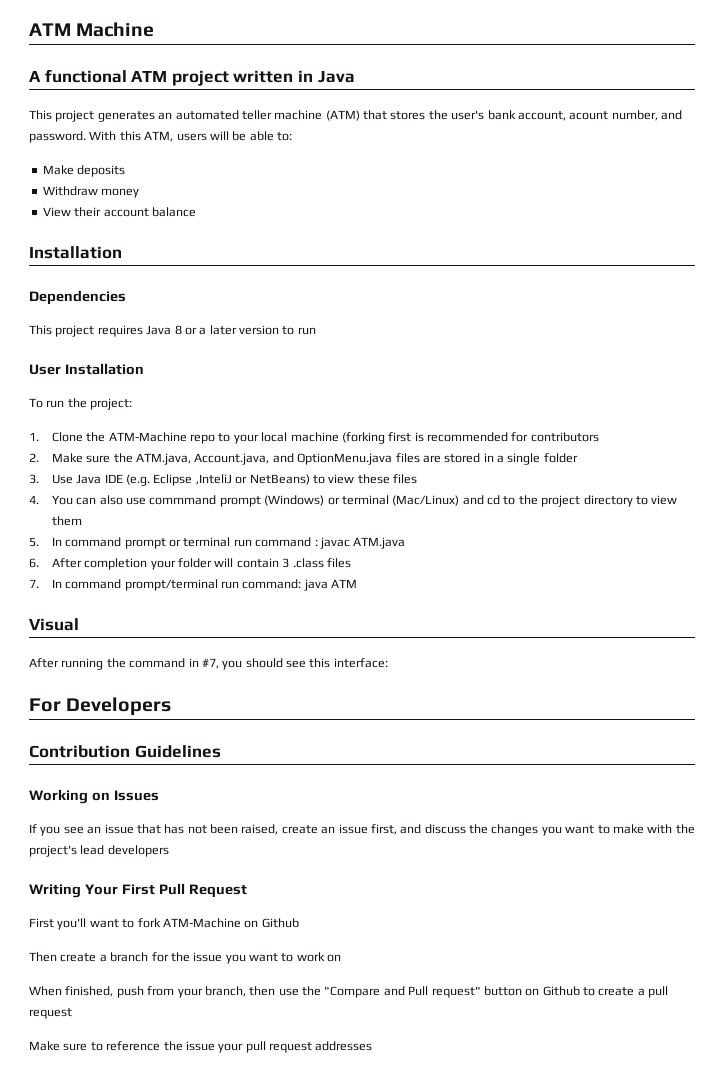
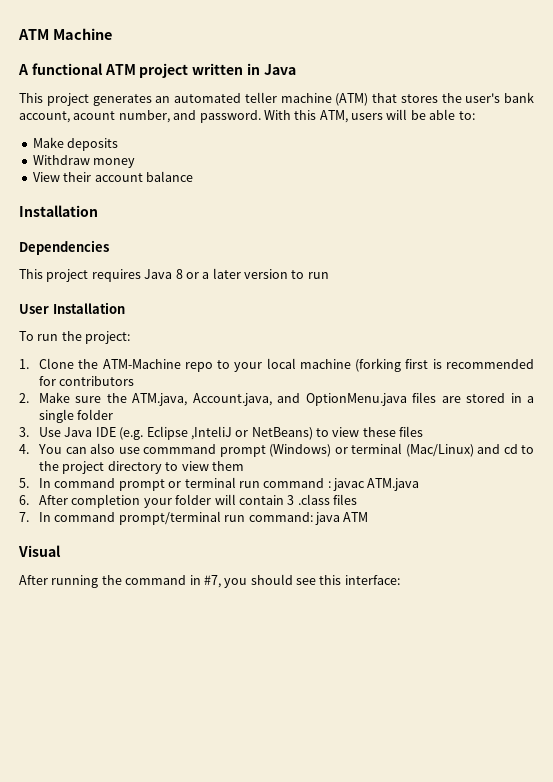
[29,697,172,716] [29,745,221,758] [29,789,159,804] [29,824,695,836] [29,845,169,857] [29,883,247,898] [29,918,299,930] [29,952,342,964] [29,986,669,998] [29,1008,72,1019] [29,1041,373,1053] // For Developers // Contribution Guidelines // Working on Issues // If you see an issue that has not been raised, create an issue first, and discuss the changes you want to make with the project's lead developers // Writing Your First Pull Request // First you'll want to fork ATM-Machine on Github // Then create a branch for the issue you want to work on // When finished, push from your branch, then use the "Compare and Pull request" button on Github to create a pull request // Make sure to reference the issue your pull request addresses -> (400, 580) none

